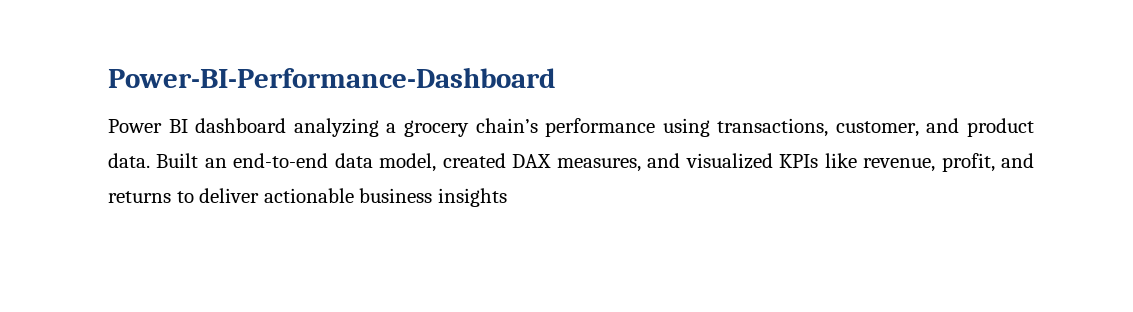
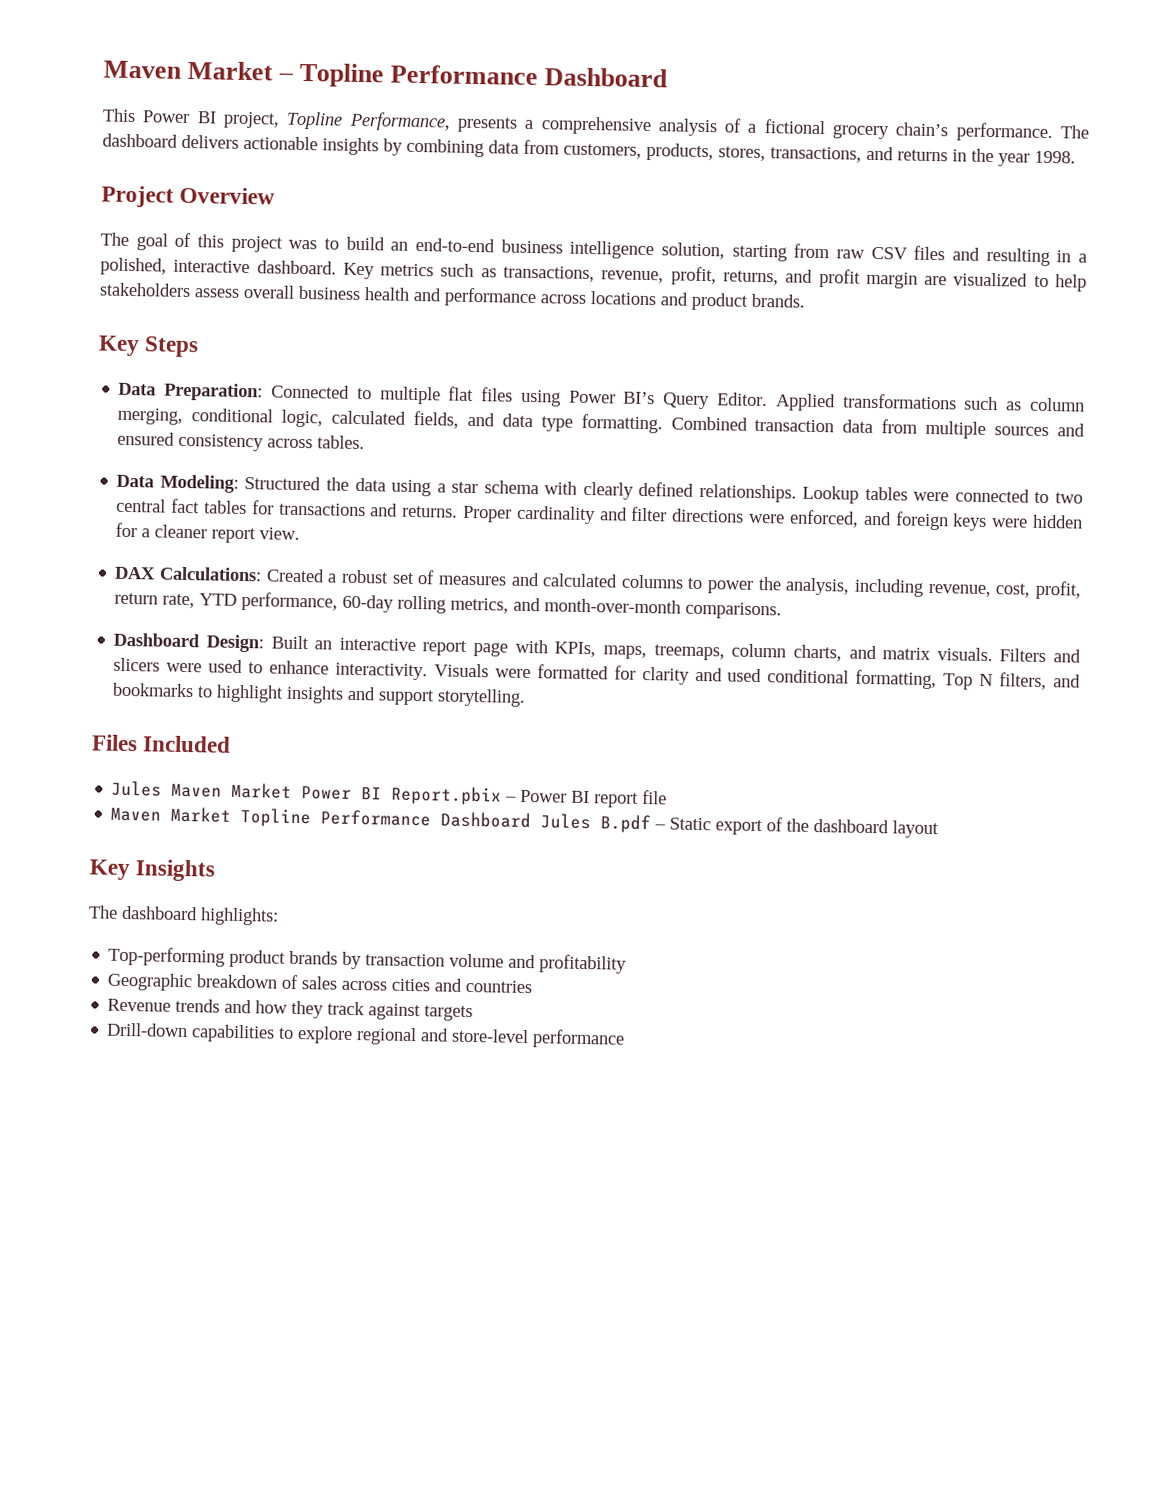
[108,67,556,88] [108,118,1034,137] [108,153,1035,172] [108,188,507,207] Power-BI-Performance-Dashboard // Power BI dashboard analyzing a grocery chain’s performance using transactions, customer, and product data. Built an end-to-end data model, created DAX measures, and visualized KPIs like revenue, profit, and returns to deliver actionable business insights -> [103,60,669,88] [102,108,1089,143] [102,133,1076,167] [101,185,276,208] [100,232,1087,267] [100,257,1087,292] [99,282,805,311] [98,335,200,358] [118,382,1085,412] [117,407,1085,439] [117,431,366,452] [116,474,1084,504] [116,498,1083,531] [115,522,301,544] [114,566,1083,600] [114,591,783,620] [113,632,1081,663] [113,657,1081,691] [112,682,527,707] [91,734,232,753] [111,780,668,808] [110,806,940,839] [89,859,217,882] [88,905,279,926] [108,946,628,974] [107,972,533,994] [107,998,474,1022] [106,1022,626,1049] Maven Market – Topline Performance Dashboard // This Power BI project, Topline Performance, presents a comprehensive analysis of a fictional grocery chain’s performance. The dashboard delivers actionable insights by combining data from customers, products, stores, transactions, and returns in the year 1998. // Project Overview // The goal of this project was to build an end-to-end business intelligence solution, starting from raw CSV files and resulting in a polished, interactive dashboard. Key metrics such as transactions, revenue, profit, returns, and profit margin are visualized to help stakeholders assess overall business health and performance across locations and product brands. // Key Steps // Data Preparation: Connected to multiple flat files using Power BI’s Query Editor. Applied transformations such as column merging, conditional logic, calculated fields, and data type formatting. Combined transaction data from multiple sources and ensured consistency across tables. // Data Modeling: Structured the data using a star schema with clearly defined relationships. Lookup tables were connected to two central fact tables for transactions and returns. Proper cardinality and filter directions were enforced, and foreign keys were hidden for a cleaner report view. // DAX Calculations: Created a robust set of measures and calculated columns to power the analysis, including revenue, cost, profit, return rate, YTD performance, 60-day rolling metrics, and month-over-month comparisons. // Dashboard Design: Built an interactive report page with KPIs, maps, treemaps, column charts, and matrix visuals. Filters and slicers were used to enhance interactivity. Visuals were formatted for clarity and used conditional formatting, Top N filters, and bookmarks to highlight insights and support storytelling. // Files Included // Jules Maven Market Power BI Report.pbix – Power BI report file // Maven Market Topline Performance Dashboard Jules B.pdf – Static export of the dashboard layout // Key Insights // The dashboard highlights: // Top-performing product brands by transaction volume and profitability // Geographic breakdown of sales across cities and countries // Revenue trends and how they track against targets // Drill-down capabilities to explore regional and store-level performance

